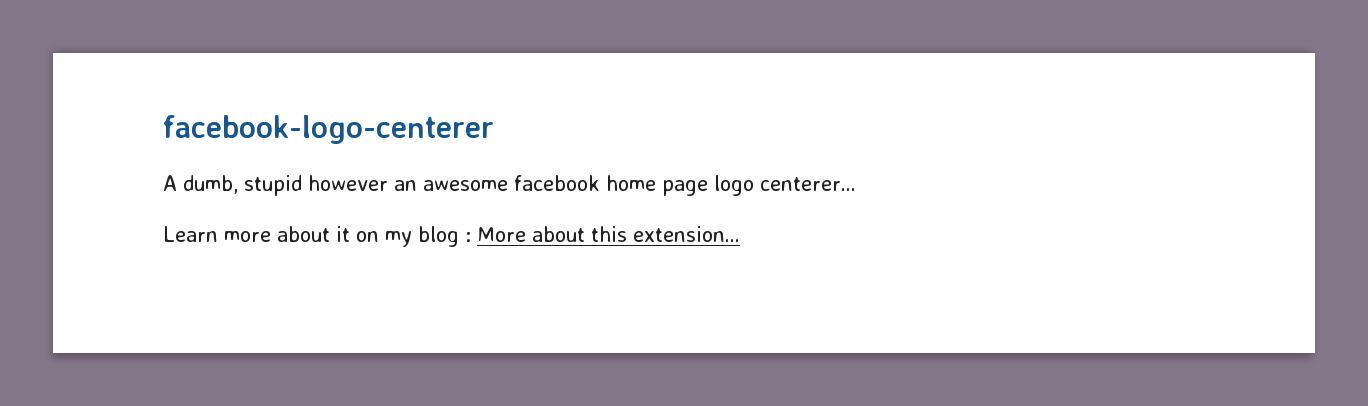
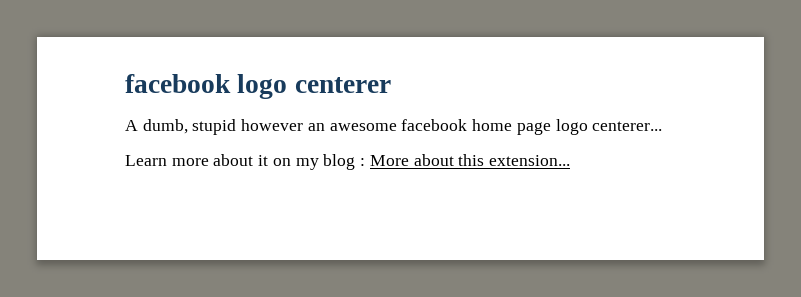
[163,115,494,144] facebook-logo-centerer -> [125,74,391,99] facebook logo centerer

